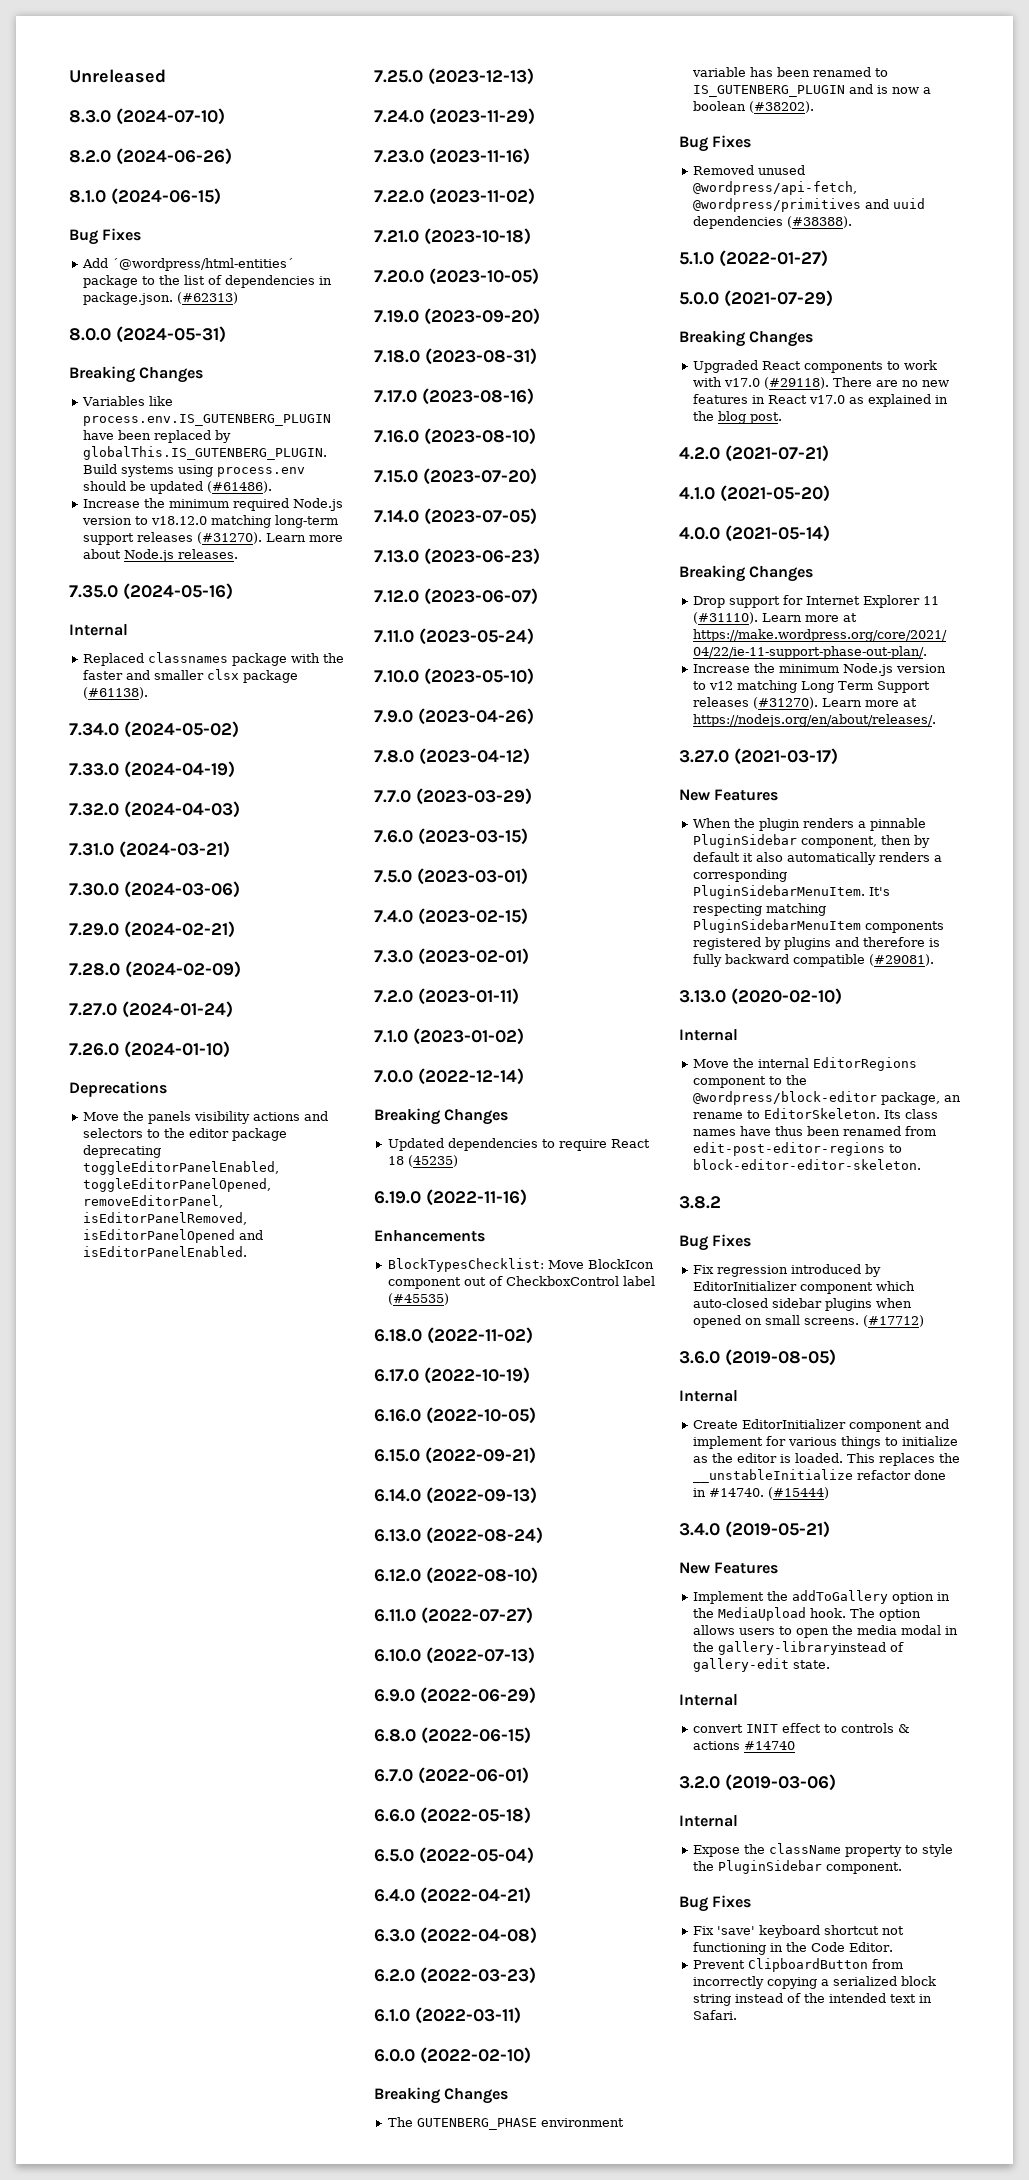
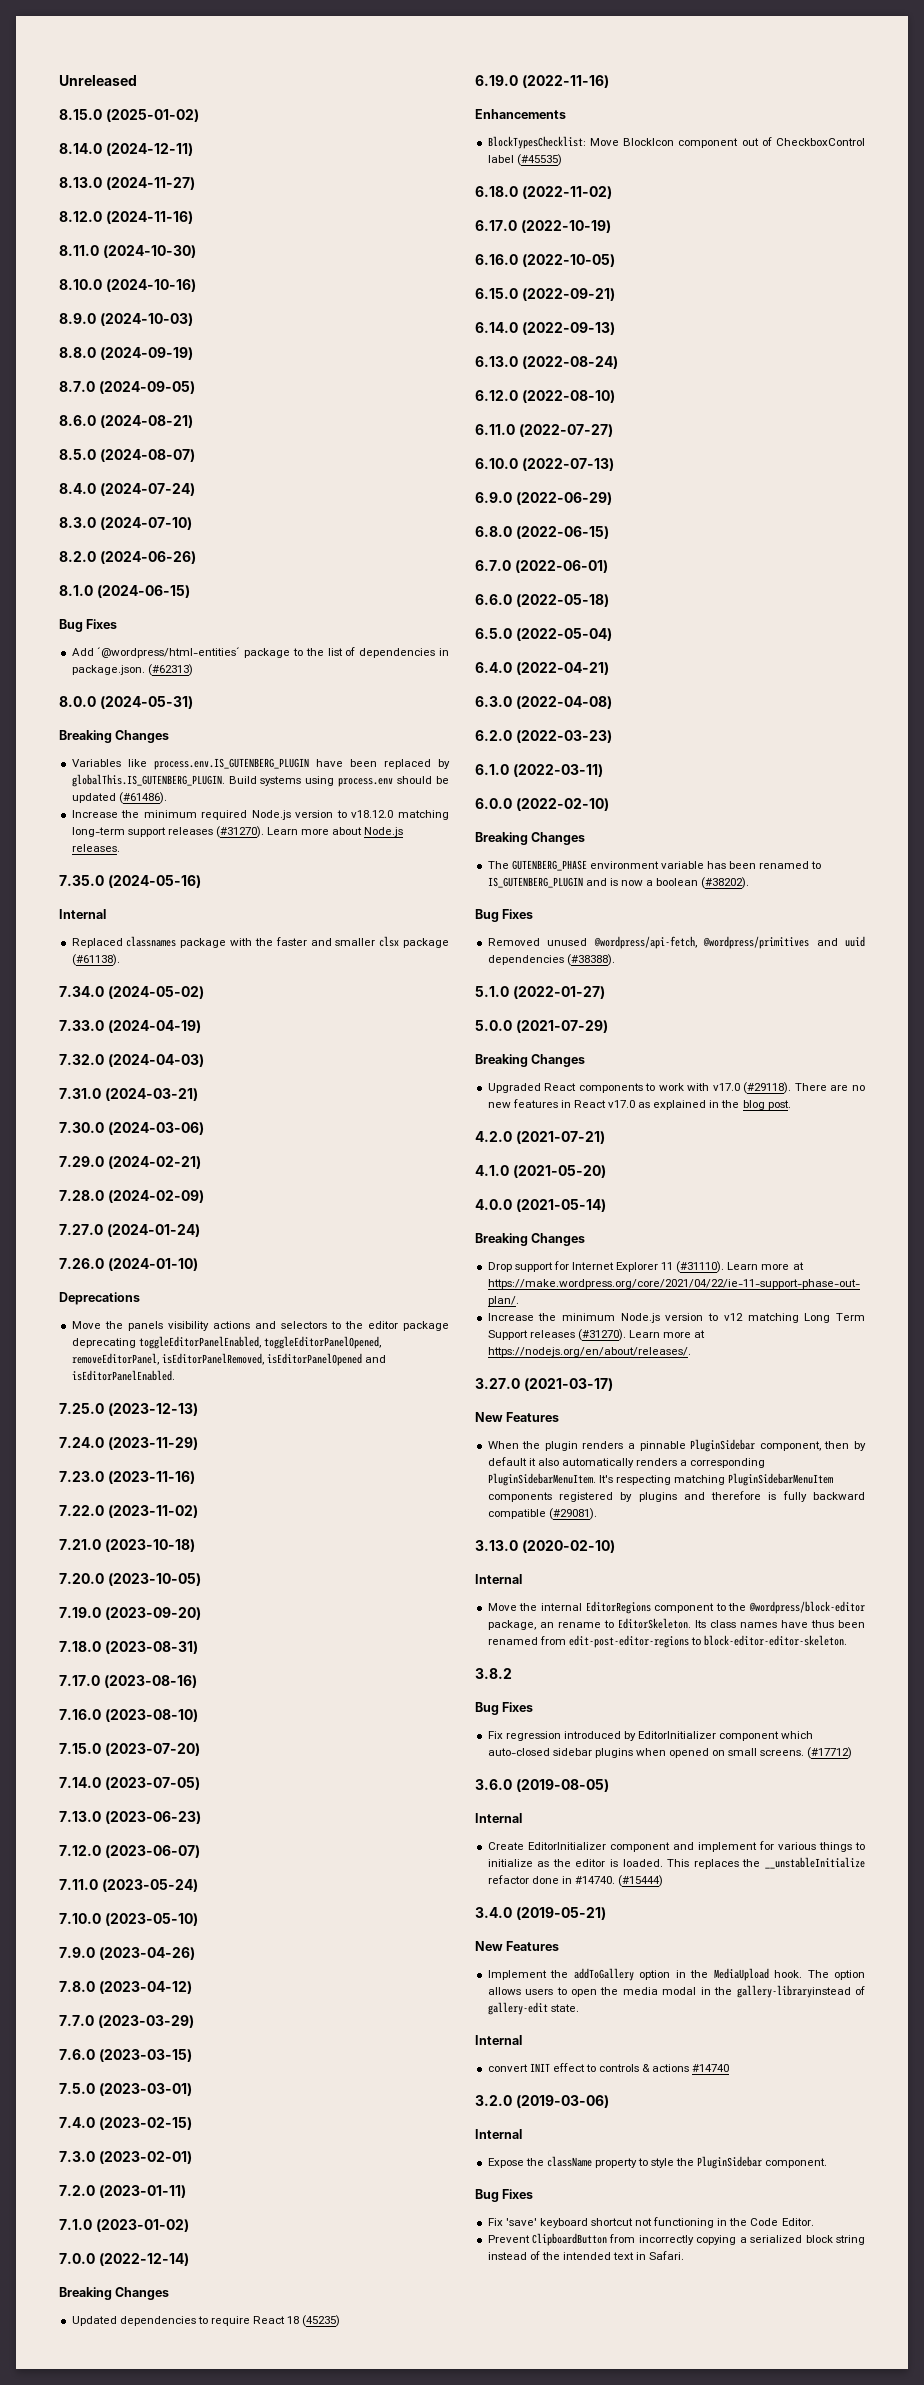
(166, 76) none -> [59,109,199,122] [59,143,193,156] [59,177,195,190] [59,211,193,224] [59,245,196,258] [59,279,196,292] [59,313,193,326] [59,347,193,360] [59,381,195,394] [59,415,193,428] [59,449,195,462] [59,483,195,496] // 8.15.0 (2025-01-02) // 8.14.0 (2024-12-11) // 8.13.0 (2024-11-27) // 8.12.0 (2024-11-16) // 8.11.0 (2024-10-30) // 8.10.0 (2024-10-16) // 8.9.0 (2024-10-03) // 8.8.0 (2024-09-19) // 8.7.0 (2024-09-05) // 8.6.0 (2024-08-21) // 8.5.0 (2024-08-07) // 8.4.0 (2024-07-24)

